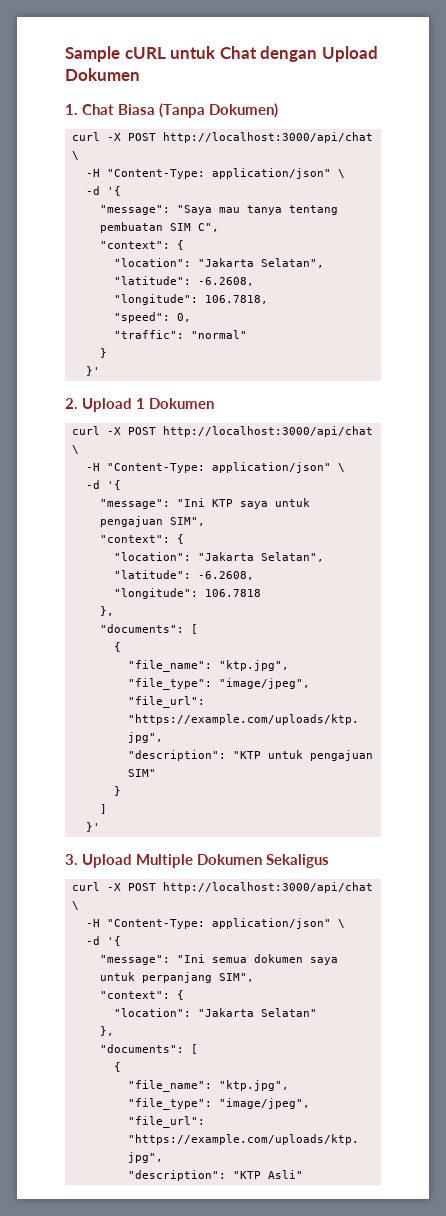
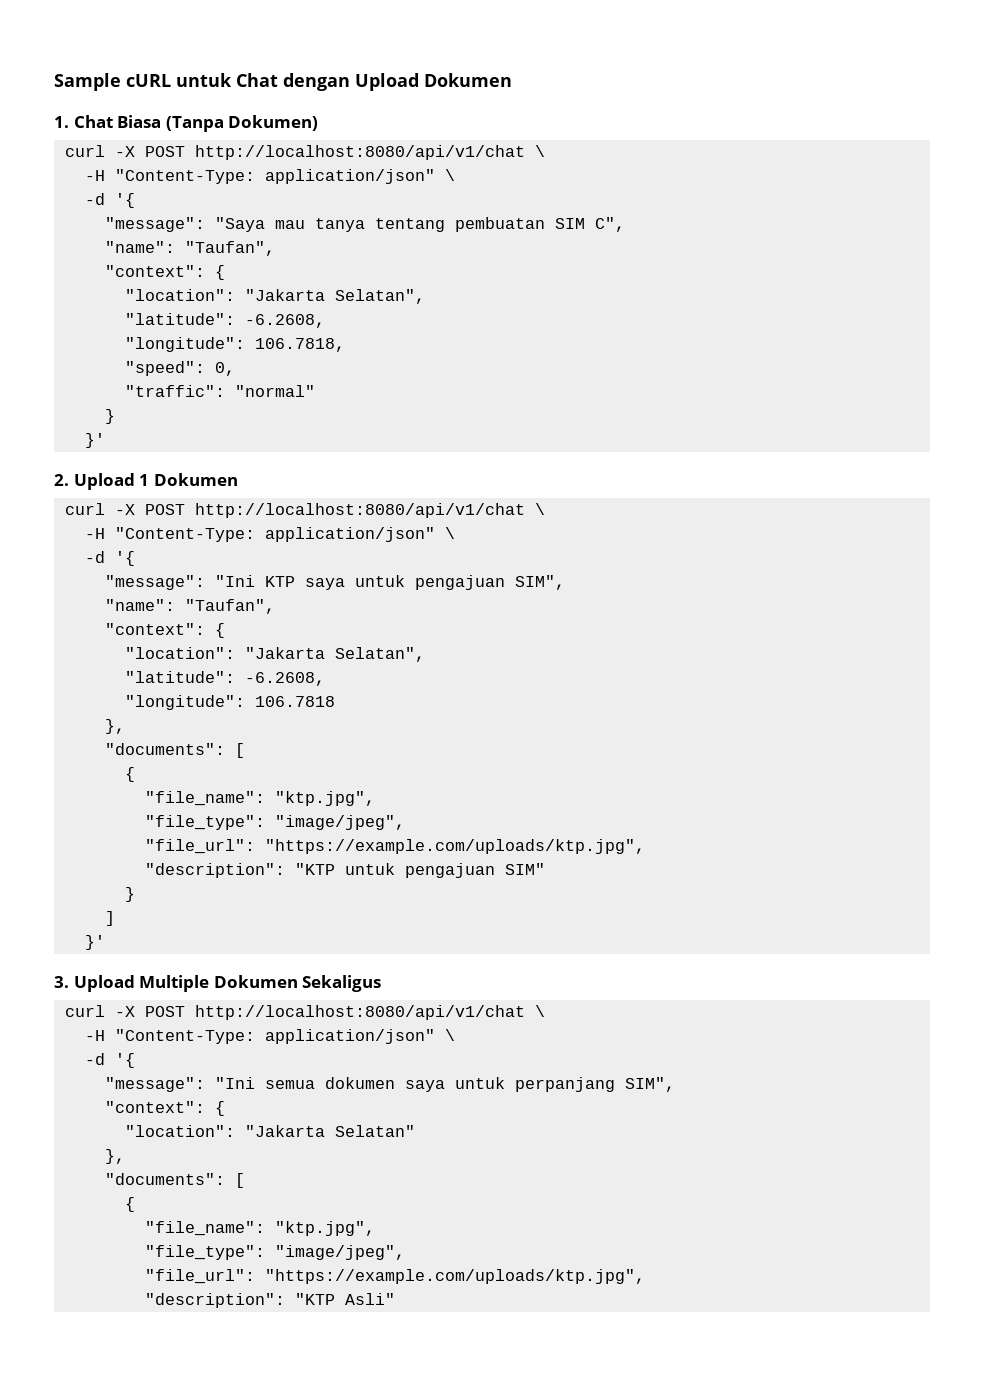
[162,132,373,143] http://localhost:3000/api/chat -> [194,145,525,160] http://localhost:8080/api/v1/chat
(219, 227) none -> [104,241,275,256] // "name": "Taufan",
[162,426,373,437] http://localhost:3000/api/chat -> [194,503,525,518] http://localhost:8080/api/v1/chat
(205, 521) none -> [104,599,275,614] // "name": "Taufan",
[162,882,373,893] http://localhost:3000/api/chat -> [194,1005,525,1020] http://localhost:8080/api/v1/chat

